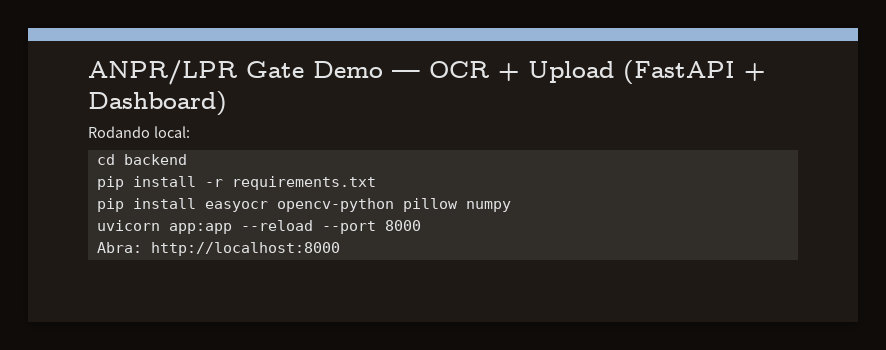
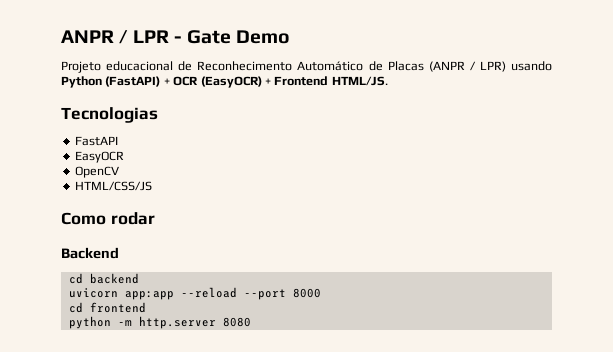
[88,60,765,85] [88,91,227,116] [88,126,190,138] [96,154,187,165] [96,176,376,190] [96,198,511,212] ANPR/LPR Gate Demo — OCR + Upload (FastAPI + Dashboard) // Rodando local: // cd backend // pip install -r requirements.txt // pip install easyocr opencv-python pillow numpy -> [61,30,291,44] [61,61,553,73] [61,76,388,88] [61,107,158,123] [74,136,118,146] [74,151,124,163] [74,166,119,178] [74,181,152,191] [61,212,155,225] [61,247,119,259] [68,273,139,284] ANPR / LPR - Gate Demo // Projeto educacional de Reconhecimento Automático de Placas (ANPR / LPR) usando Python (FastAPI) + OCR (EasyOCR) + Frontend HTML/JS. // Tecnologias // FastAPI // EasyOCR // OpenCV // HTML/CSS/JS // Como rodar // Backend // cd backend
[96,242,340,256] Abra: http://localhost:8000 -> [68,302,146,313] [68,316,251,329] cd frontend // python -m http.server 8080

